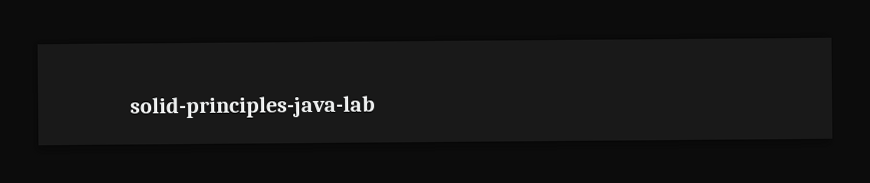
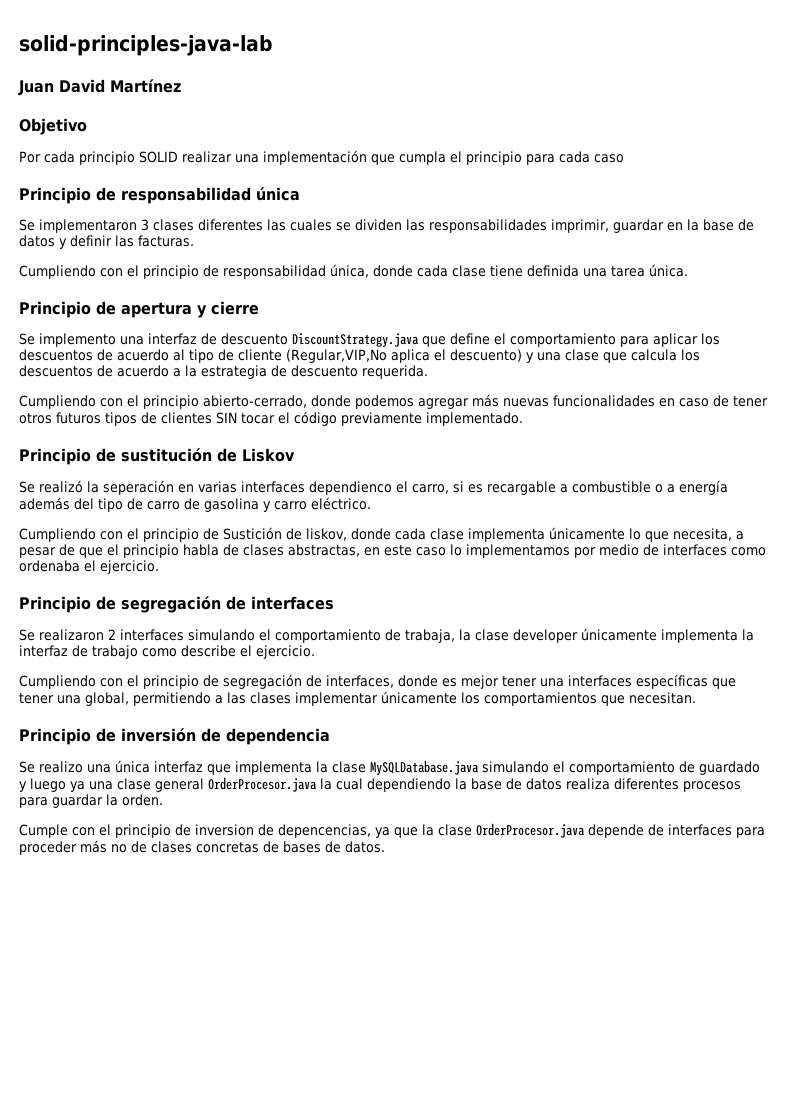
(376, 107) none -> [18,79,181,96] [19,118,87,135] [19,150,624,165] [19,187,300,204] [19,219,754,233] [19,235,194,249] [19,264,688,279] [19,301,259,318] [19,333,720,347] [19,349,700,363] [19,365,428,379] [19,394,768,409] [19,411,523,426] [19,448,295,465] [19,480,728,495] [19,497,371,512] [19,527,744,542] [19,544,766,558] [19,560,159,574] [19,596,334,613] [19,628,754,643] [19,645,315,659] [19,674,736,689] [19,691,696,706] [19,728,330,745] [19,760,760,775] [19,777,741,792] [19,794,163,808] [19,823,765,838] [19,840,385,855] // Juan David Martínez // Objetivo // Por cada principio SOLID realizar una implementación que cumpla el principio para cada caso // Principio de responsabilidad única // Se implementaron 3 clases diferentes las cuales se dividen las responsabilidades imprimir, guardar en la base de datos y definir las facturas. // Cumpliendo con el principio de responsabilidad única, donde cada clase tiene definida una tarea única. // Principio de apertura y cierre // Se implemento una interfaz de descuento DiscountStrategy.java que define el comportamiento para aplicar los descuentos de acuerdo al tipo de cliente (Regular,VIP,No aplica el descuento) y una clase que calcula los descuentos de acuerdo a la estrategia de descuento requerida. // Cumpliendo con el principio abierto-cerrado, donde podemos agregar más nuevas funcionalidades en caso de tener otros futuros tipos de clientes SIN tocar el código previamente implementado. // Principio de sustitución de Liskov // Se realizó la seperación en varias interfaces dependienco el carro, si es recargable a combustible o a energía además del tipo de carro de gasolina y carro eléctrico. // Cumpliendo con el principio de Sustición de liskov, donde cada clase implementa únicamente lo que necesita, a pesar de que el principio habla de clases abstractas, en este caso lo implementamos por medio de interfaces como ordenaba el ejercicio. // Principio de segregación de interfaces // Se realizaron 2 interfaces simulando el comportamiento de trabaja, la clase developer únicamente implementa la interfaz de trabajo como describe el ejercicio. // Cumpliendo con el principio de segregación de interfaces, donde es mejor tener una interfaces específicas que tener una global, permitiendo a las clases implementar únicamente los comportamientos que necesitan. // Principio de inversión de dependencia // Se realizo una única interfaz que implementa la clase MySQLDatabase.java simulando el comportamiento de guardado y luego ya una clase general OrderProcesor.java la cual dependiendo la base de datos realiza diferentes procesos para guardar la orden. // Cumple con el principio de inversion de depencencias, ya que la clase OrderProcesor.java depende de interfaces para proceder más no de clases concretas de bases de datos.

